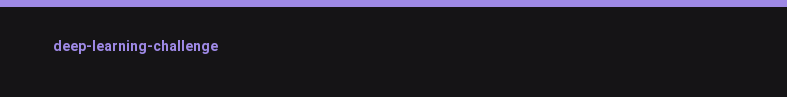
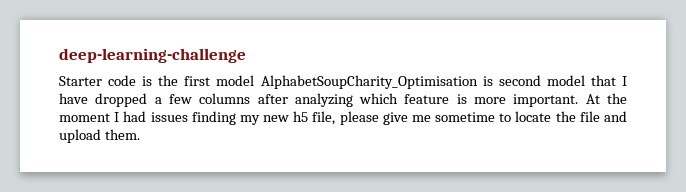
(218, 47) none -> [59,75,628,89] [59,93,627,107] [59,111,627,125] [59,129,140,143] // Starter code is the first model AlphabetSoupCharity_Optimisation is second model that I have dropped a few columns after analyzing which feature is more important. At the moment I had issues finding my new h5 file, please give me sometime to locate the file and upload them.

